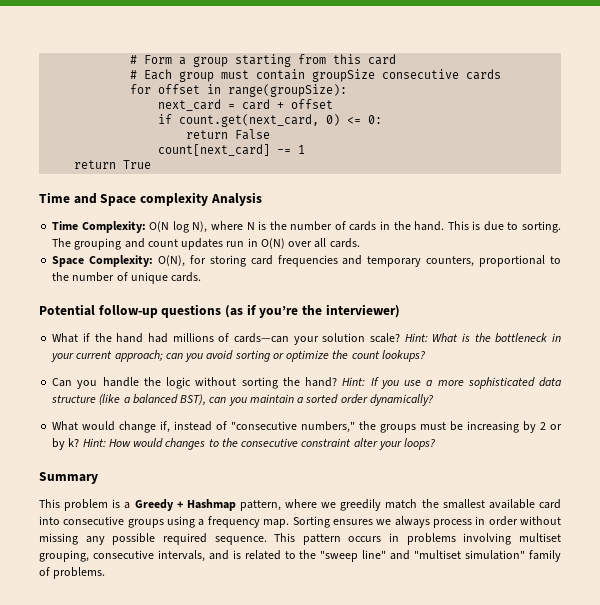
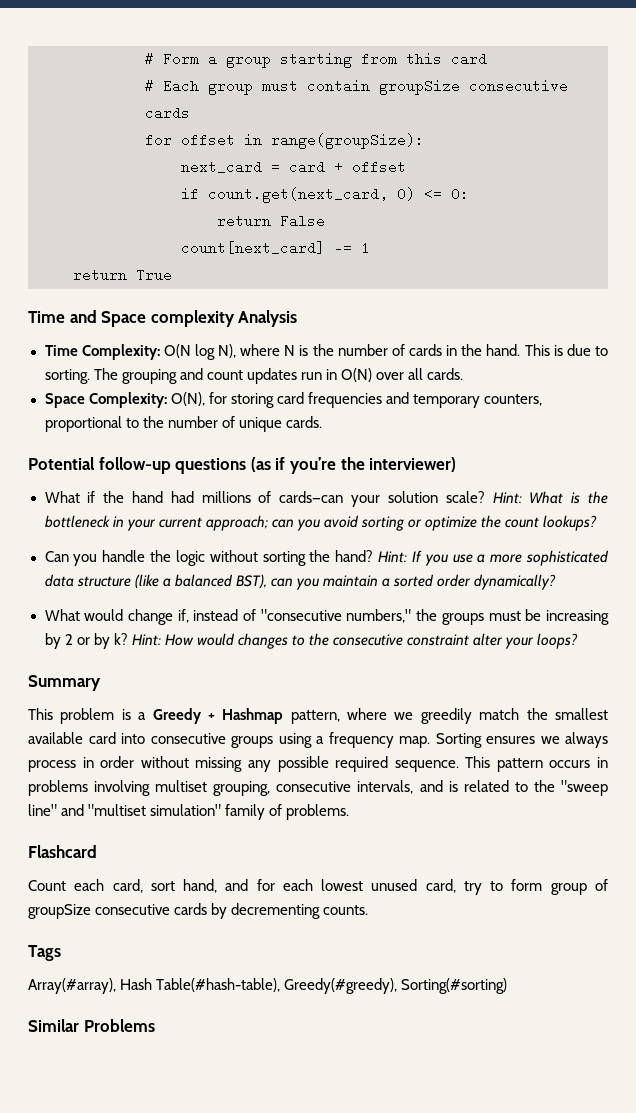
(106, 573) none -> [28,845,97,858] [28,879,608,895] [28,903,369,919] [28,945,61,961] [28,978,508,994] [28,1019,155,1032] // Flashcard // Count each card, sort hand, and for each lowest unused card, try to form group of groupSize consecutive cards by decrementing counts. // Tags // Array(#array), Hash Table(#hash-table), Greedy(#greedy), Sorting(#sorting) // Similar Problems

